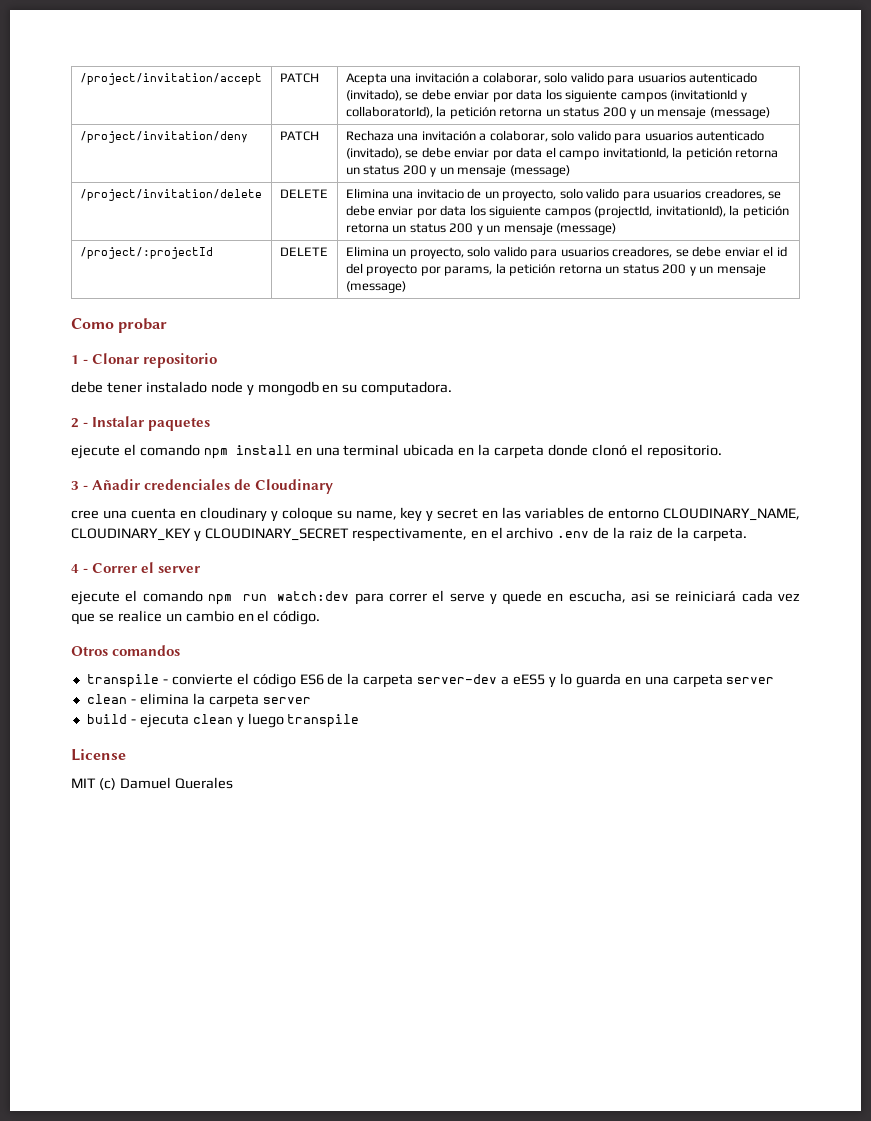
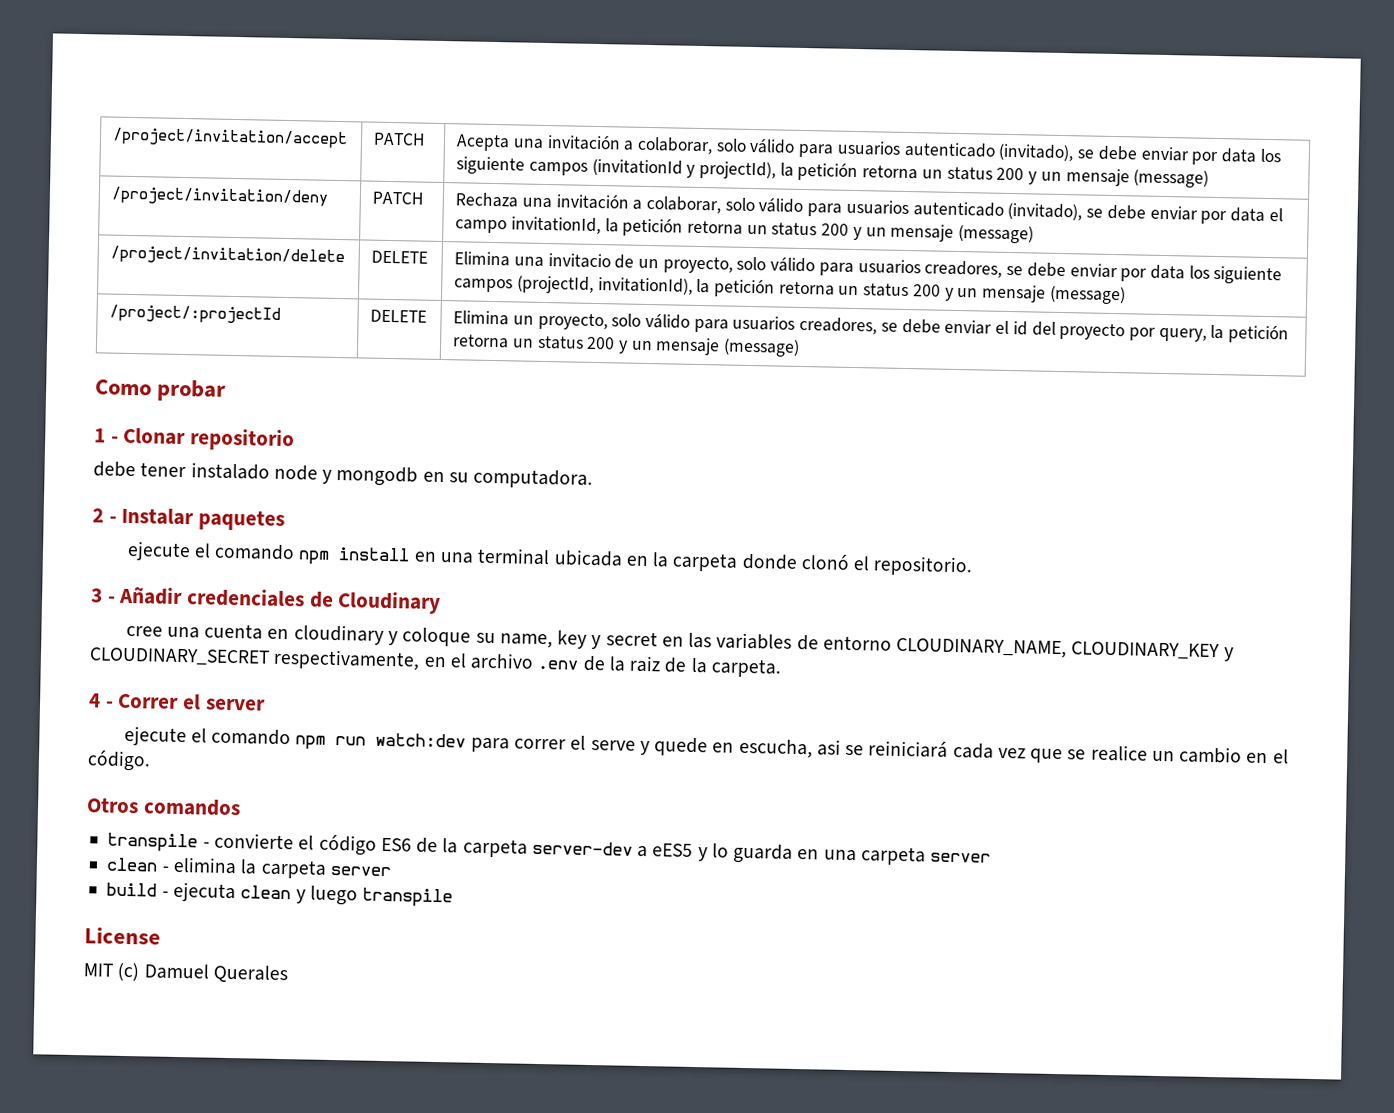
[570,72,604,83] valido -> [749,137,796,154] válido
[345,106,433,118] collaboratorId), -> [698,160,776,180] projectId),
[577,130,611,141] valido -> [758,197,804,214] válido
[586,188,620,199] valido -> [770,256,816,273] válido
[493,246,527,257] valido -> [644,312,690,329] válido
[444,266,493,276] params, -> [1158,327,1207,342] query,

